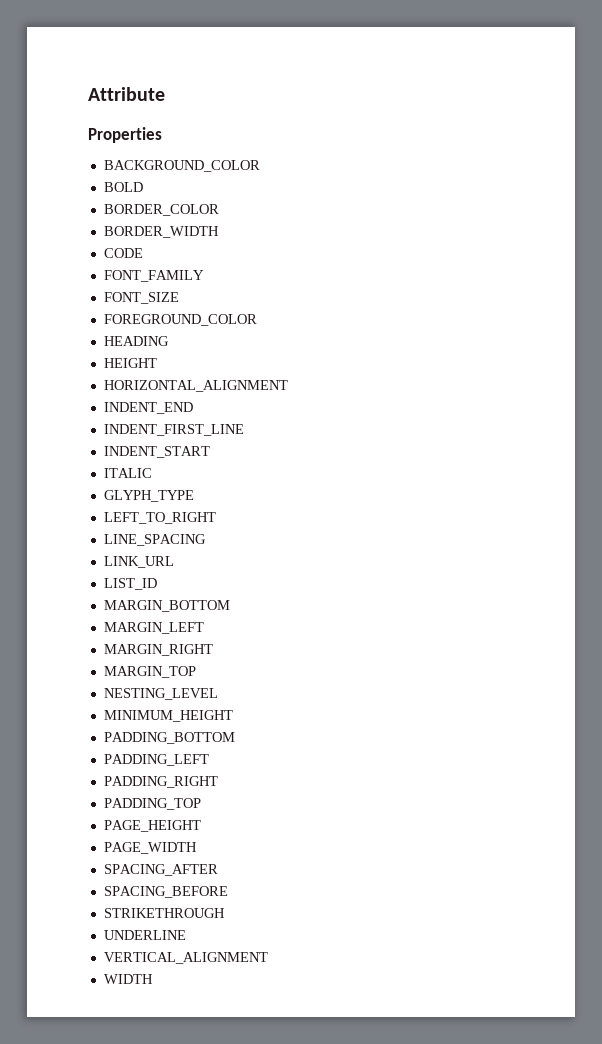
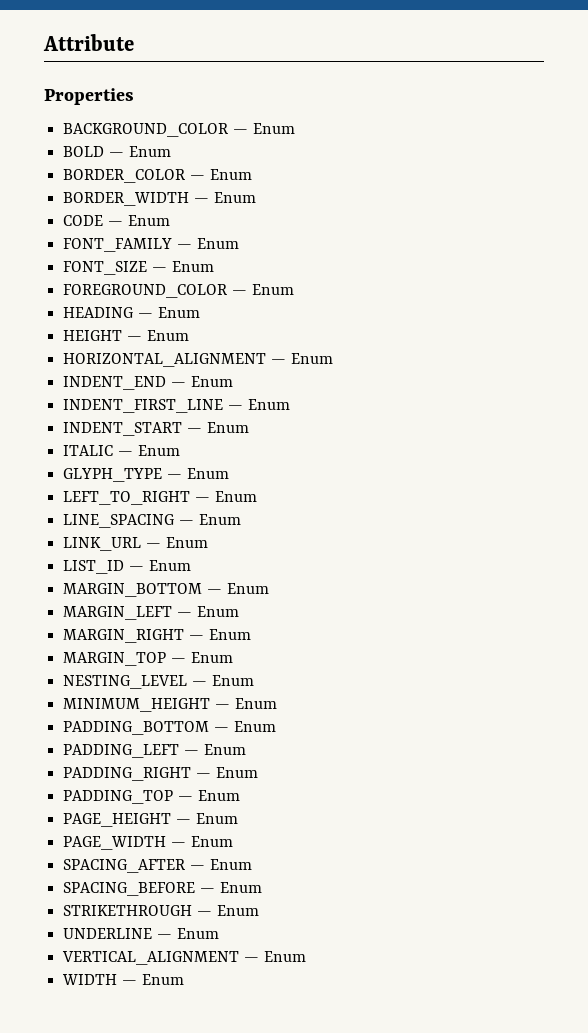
(260, 166) none -> [232,123,295,134] — Enum
(143, 187) none -> [108,146,171,157] — Enum
(219, 210) none -> [189,169,252,180] — Enum
(219, 232) none -> [193,192,256,203] — Enum
(143, 253) none -> [107,215,170,226] — Enum
(204, 276) none -> [176,238,239,249] — Enum
(179, 298) none -> [151,261,214,272] — Enum
(257, 320) none -> [231,284,294,295] — Enum
(169, 341) none -> [137,307,200,318] — Enum
(157, 363) none -> [126,330,189,341] — Enum
(288, 386) none -> [270,353,333,364] — Enum
(193, 408) none -> [170,376,233,387] — Enum
(244, 430) none -> [227,399,290,410] — Enum
(210, 452) none -> [186,422,249,433] — Enum
(152, 473) none -> [117,445,180,456] — Enum
(194, 496) none -> [166,468,229,479] — Enum
(216, 518) none -> [194,491,257,502] — Enum
(206, 540) none -> [178,514,241,525] — Enum
(174, 562) none -> [145,537,208,548] — Enum
(157, 584) none -> [128,560,191,571] — Enum
(230, 606) none -> [206,583,269,594] — Enum
(204, 628) none -> [176,606,239,617] — Enum
(213, 650) none -> [188,629,251,640] — Enum
(196, 672) none -> [170,652,233,663] — Enum
(218, 694) none -> [191,675,254,686] — Enum
(233, 716) none -> [214,698,277,709] — Enum
(235, 738) none -> [213,721,276,732] — Enum
(209, 760) none -> [183,744,246,755] — Enum
(218, 782) none -> [195,767,258,778] — Enum
(201, 804) none -> [177,790,240,801] — Enum
(201, 826) none -> [175,813,238,824] — Enum
(197, 848) none -> [170,836,233,847] — Enum
(218, 870) none -> [189,859,252,870] — Enum
(228, 892) none -> [199,882,262,893] — Enum
(225, 913) none -> [196,905,259,916] — Enum
(186, 935) none -> [156,928,219,939] — Enum
(268, 958) none -> [243,951,306,962] — Enum
(153, 979) none -> [121,974,184,985] — Enum

